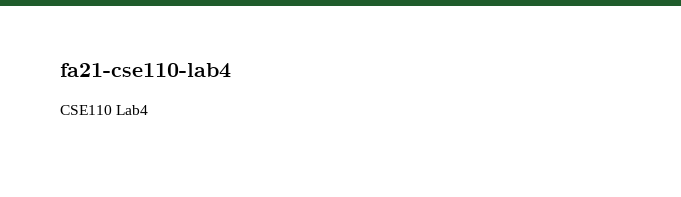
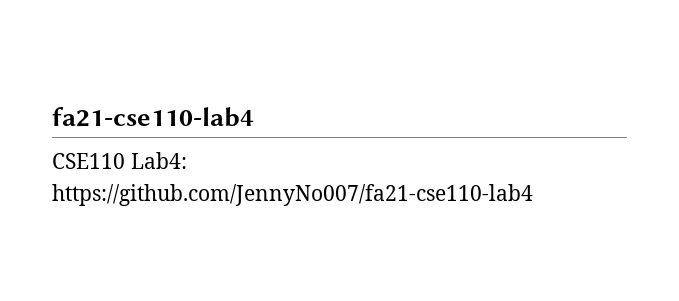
[116,105,149,115] Lab4 -> [130,152,187,169] [52,184,533,206] Lab4: https://github.com/JennyNo007/fa21-cse110-lab4

